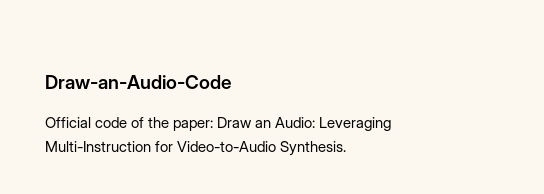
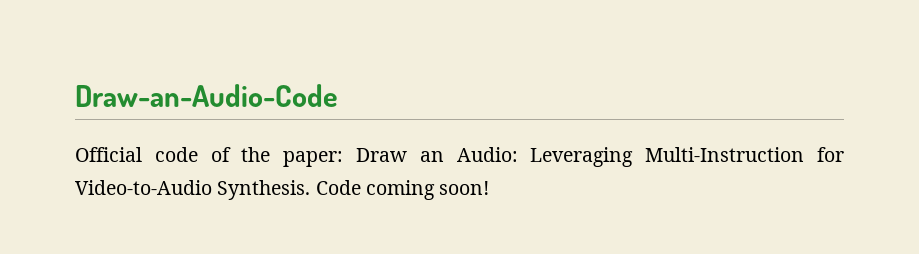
(347, 148) none -> [315,180,490,200] Code coming soon!

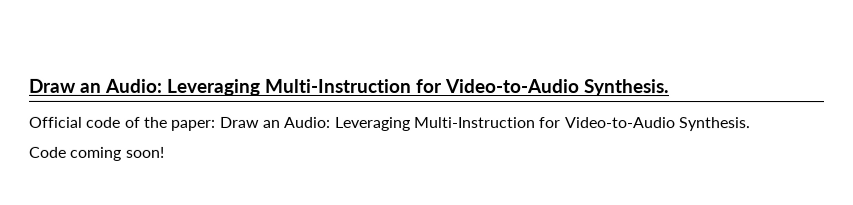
[75,84,338,107] Draw-an-Audio-Code -> [29,78,670,97] Draw an Audio: Leveraging Multi-Instruction for Video-to-Audio Synthesis.
(311, 190) none -> (750, 124) //

